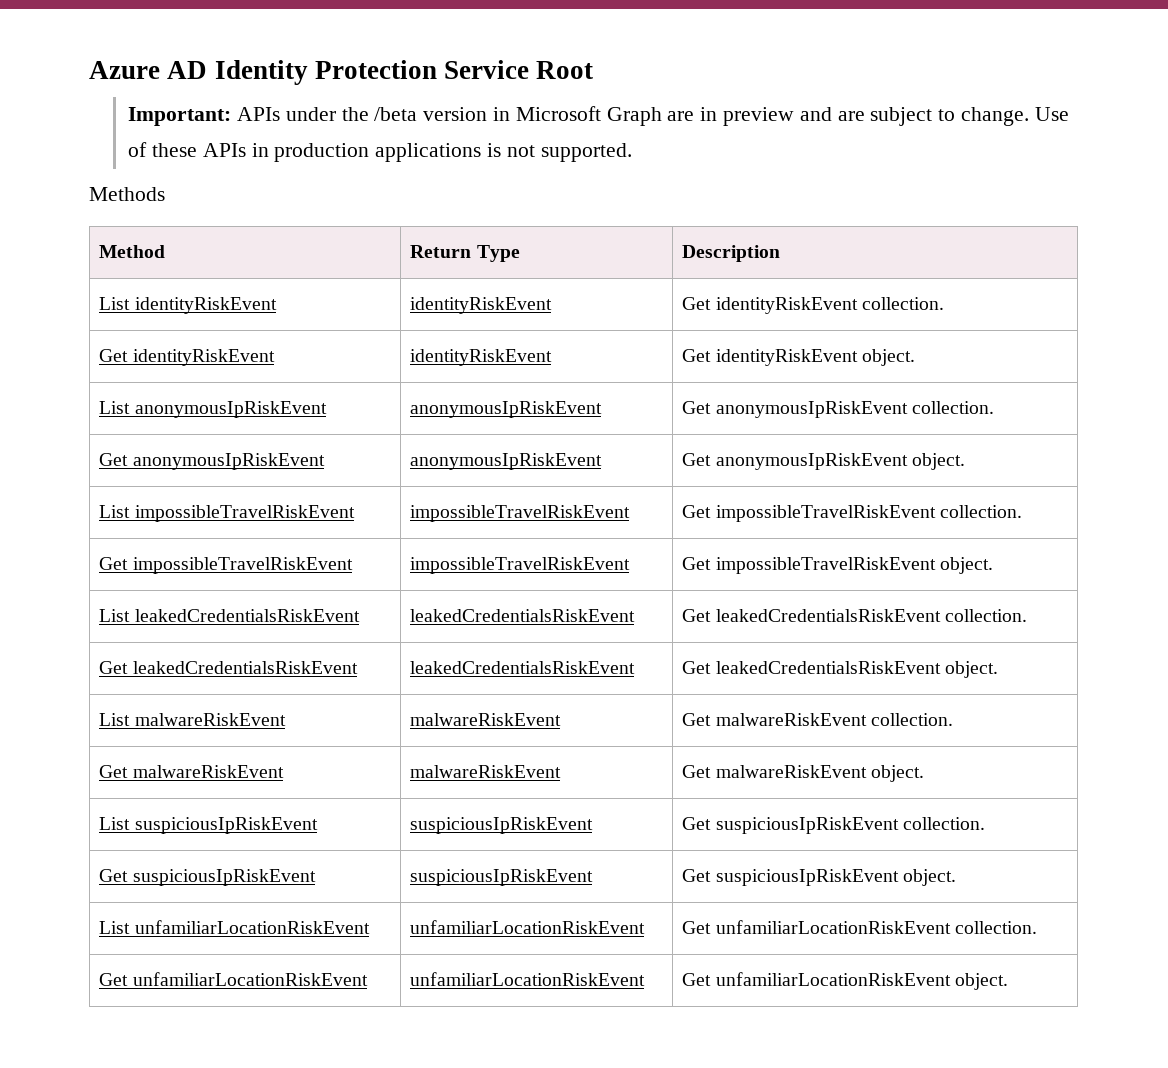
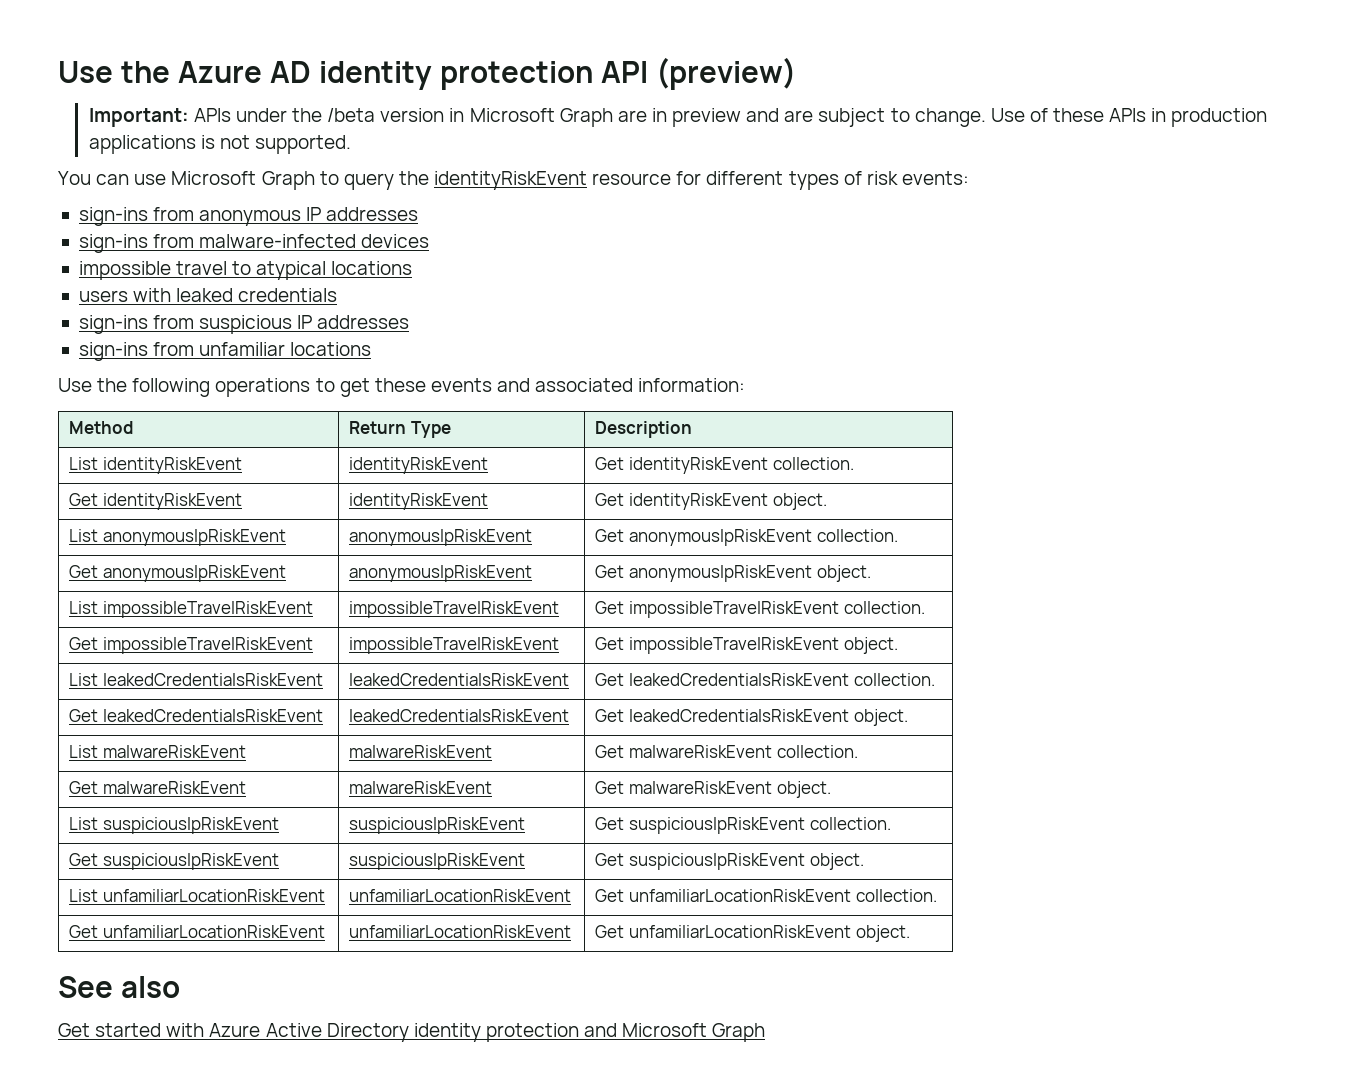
[89,60,594,85] Azure AD Identity Protection Service Root -> [58,57,796,90] Use the Azure AD identity protection API (preview)
[89,187,165,201] Methods -> [58,171,969,190] [78,207,419,226] [78,234,430,253] [78,261,413,280] [78,288,338,302] [78,315,410,334] [78,342,372,361] [58,378,746,397] You can use Microsoft Graph to query the identityRiskEvent resource for different types of risk events: // sign-ins from anonymous IP addresses // sign-ins from malware-infected devices // impossible travel to atypical locations // users with leaked credentials // sign-ins from suspicious IP addresses // sign-ins from unfamiliar locations // Use the following operations to get these events and associated information:
(1009, 981) none -> [58,976,180,998] [58,1023,766,1042] // See also // Get started with Azure Active Directory identity protection and Microsoft Graph

